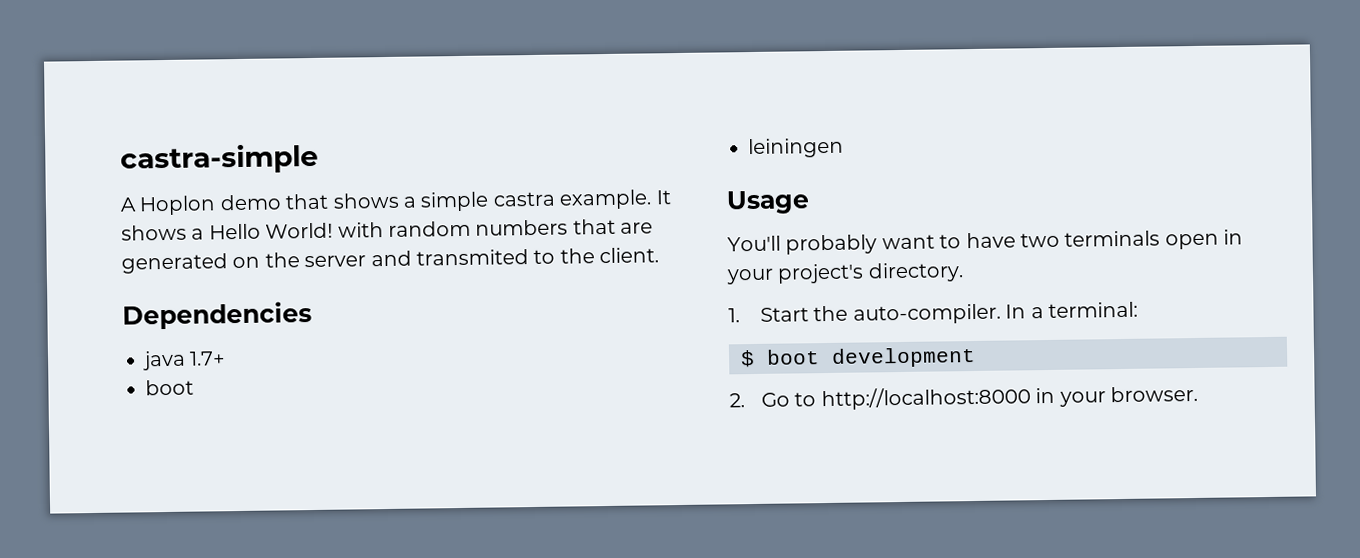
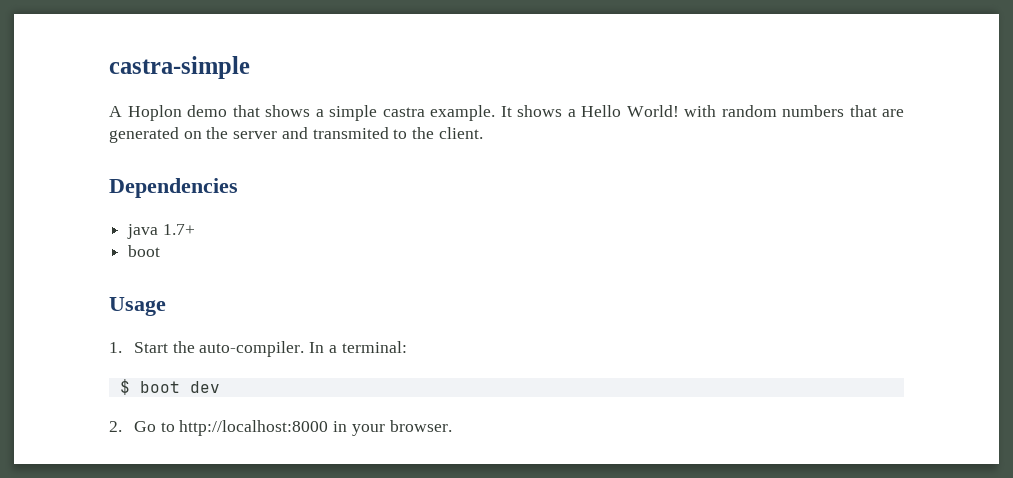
[748,137,844,159] // leiningen -> (161, 251) none
[727,229,1244,255] [726,262,964,285] // You'll probably want to have two terminals open in your project's directory. -> (166, 306) none
[831,346,976,368] development -> [189,381,220,393] dev

